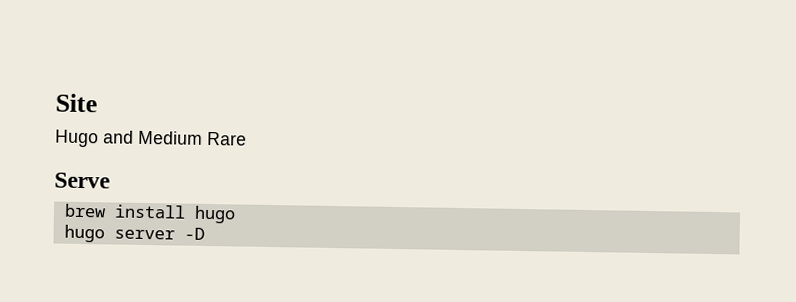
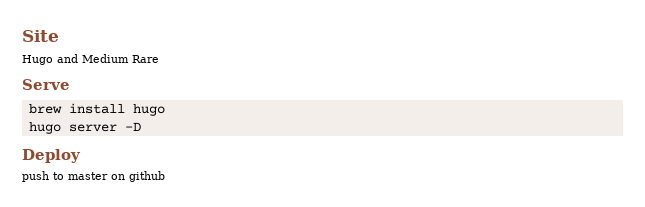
(205, 233) none -> [22,149,81,163] [22,171,165,182] // Deploy // push to master on github

